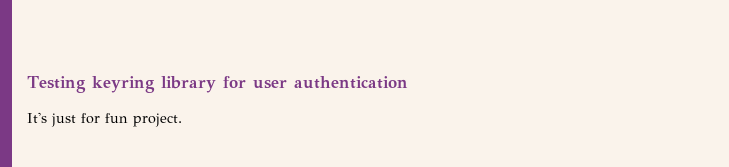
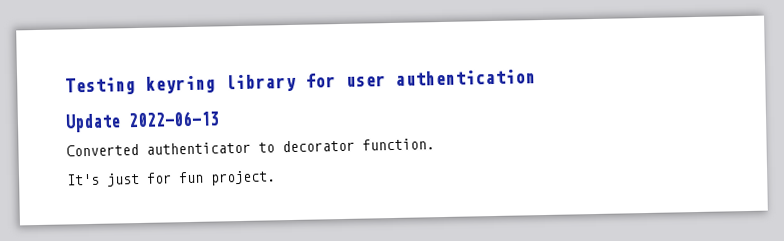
(408, 82) none -> [65,110,220,133] [66,138,435,157] // Update 2022-06-13 // Converted authenticator to decorator function.

